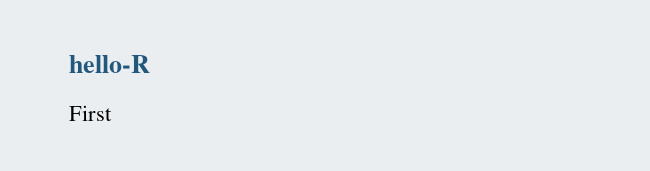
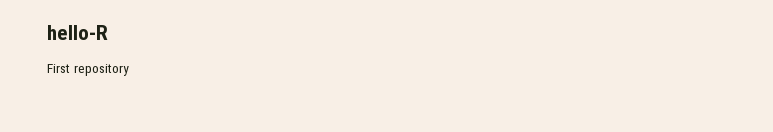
(112, 113) none -> [73,64,129,76] repository

